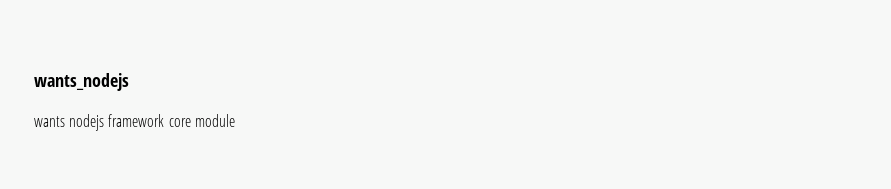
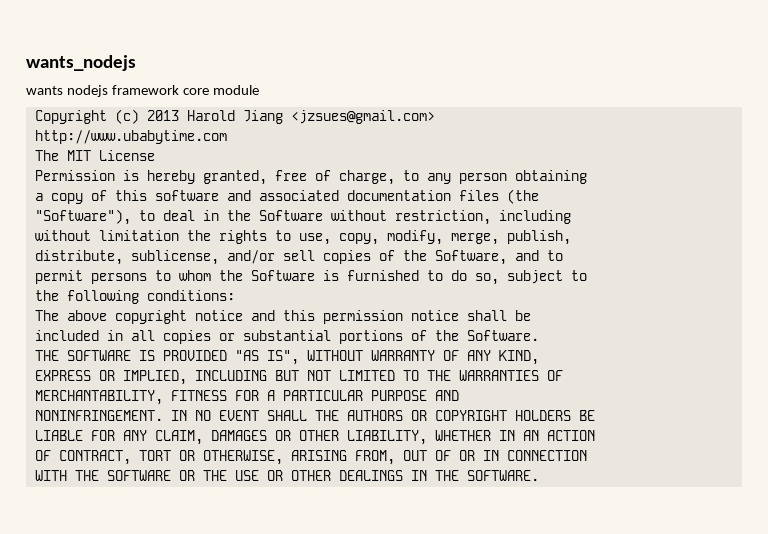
(235, 120) none -> [34,109,435,124] [34,130,227,144] [34,150,155,161] [34,170,587,185] [34,189,539,204] [34,209,571,225] [34,230,571,245] [34,250,563,265] [34,270,587,285] [34,290,235,304] [34,310,531,324] [34,330,539,344] [34,350,539,365] [34,370,563,385] [34,390,459,405] [34,410,595,421] [34,430,595,445] [34,450,587,465] [34,470,539,481] // Copyright (c) 2013 Harold Jiang <jzsues@gmail.com> // http://www.ubabytime.com // The MIT License // Permission is hereby granted, free of charge, to any person obtaining // a copy of this software and associated documentation files (the // "Software"), to deal in the Software without restriction, including // without limitation the rights to use, copy, modify, merge, publish, // distribute, sublicense, and/or sell copies of the Software, and to // permit persons to whom the Software is furnished to do so, subject to // the following conditions: // The above copyright notice and this permission notice shall be // included in all copies or substantial portions of the Software. // THE SOFTWARE IS PROVIDED "AS IS", WITHOUT WARRANTY OF ANY KIND, // EXPRESS OR IMPLIED, INCLUDING BUT NOT LIMITED TO THE WARRANTIES OF // MERCHANTABILITY, FITNESS FOR A PARTICULAR PURPOSE AND // NONINFRINGEMENT. IN NO EVENT SHALL THE AUTHORS OR COPYRIGHT HOLDERS BE // LIABLE FOR ANY CLAIM, DAMAGES OR OTHER LIABILITY, WHETHER IN AN ACTION // OF CONTRACT, TORT OR OTHERWISE, ARISING FROM, OUT OF OR IN CONNECTION // WITH THE SOFTWARE OR THE USE OR OTHER DEALINGS IN THE SOFTWARE.

